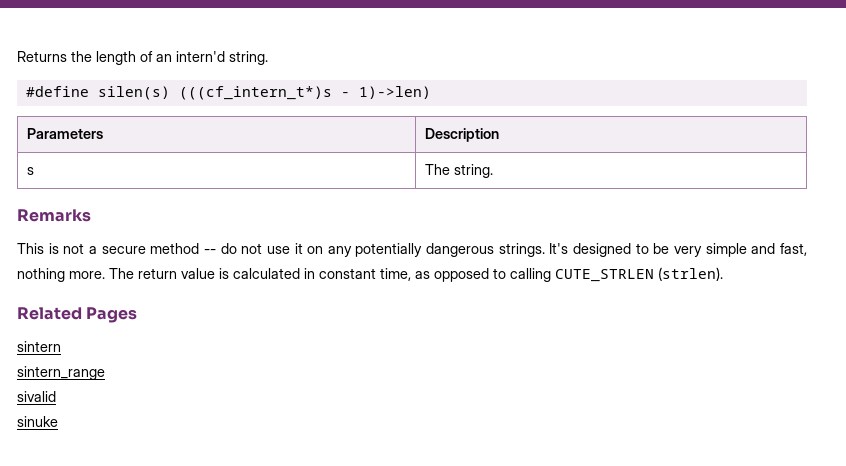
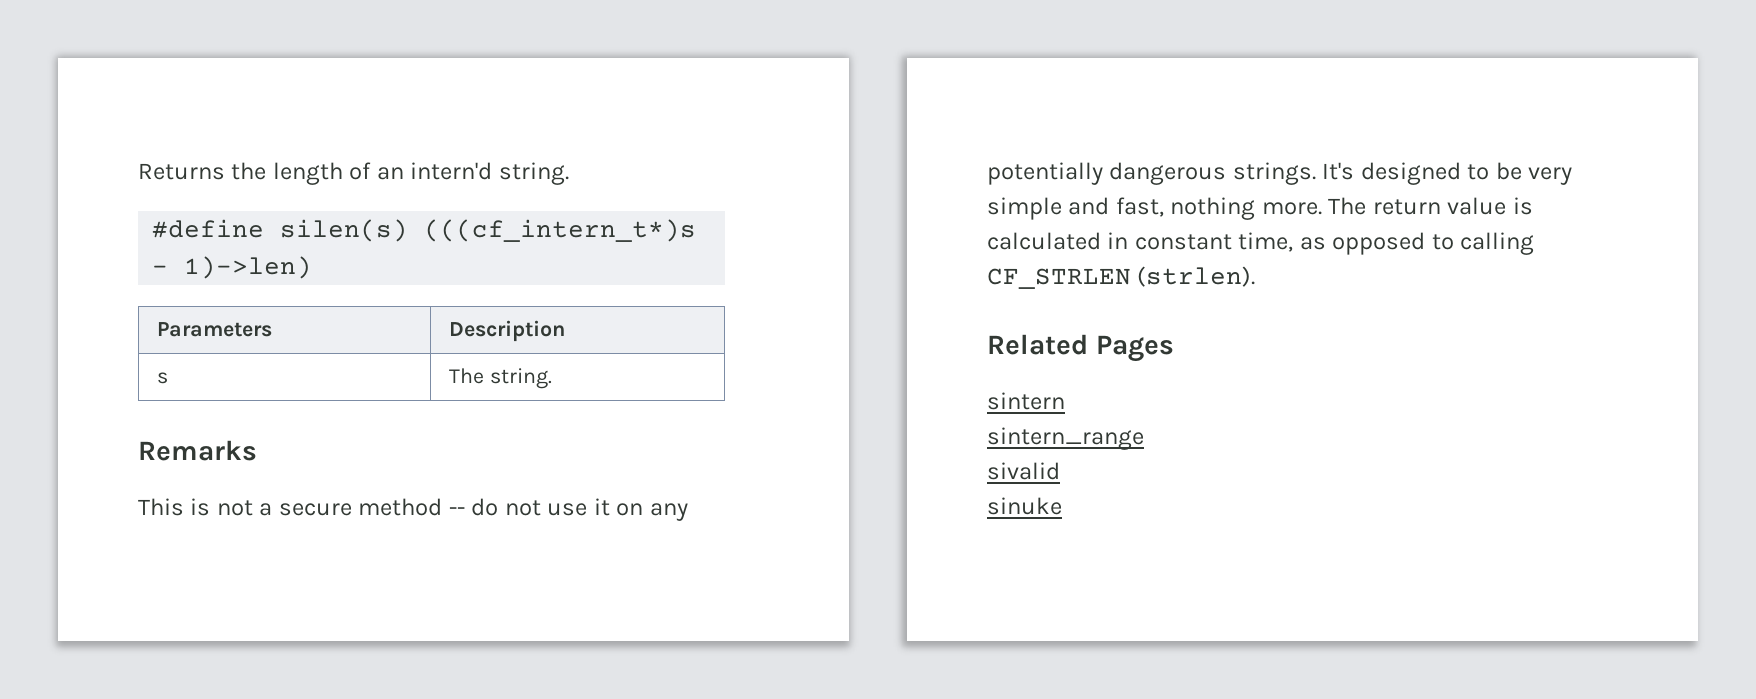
[555,269,654,282] CUTE_STRLEN -> [987,268,1131,289] CF_STRLEN

